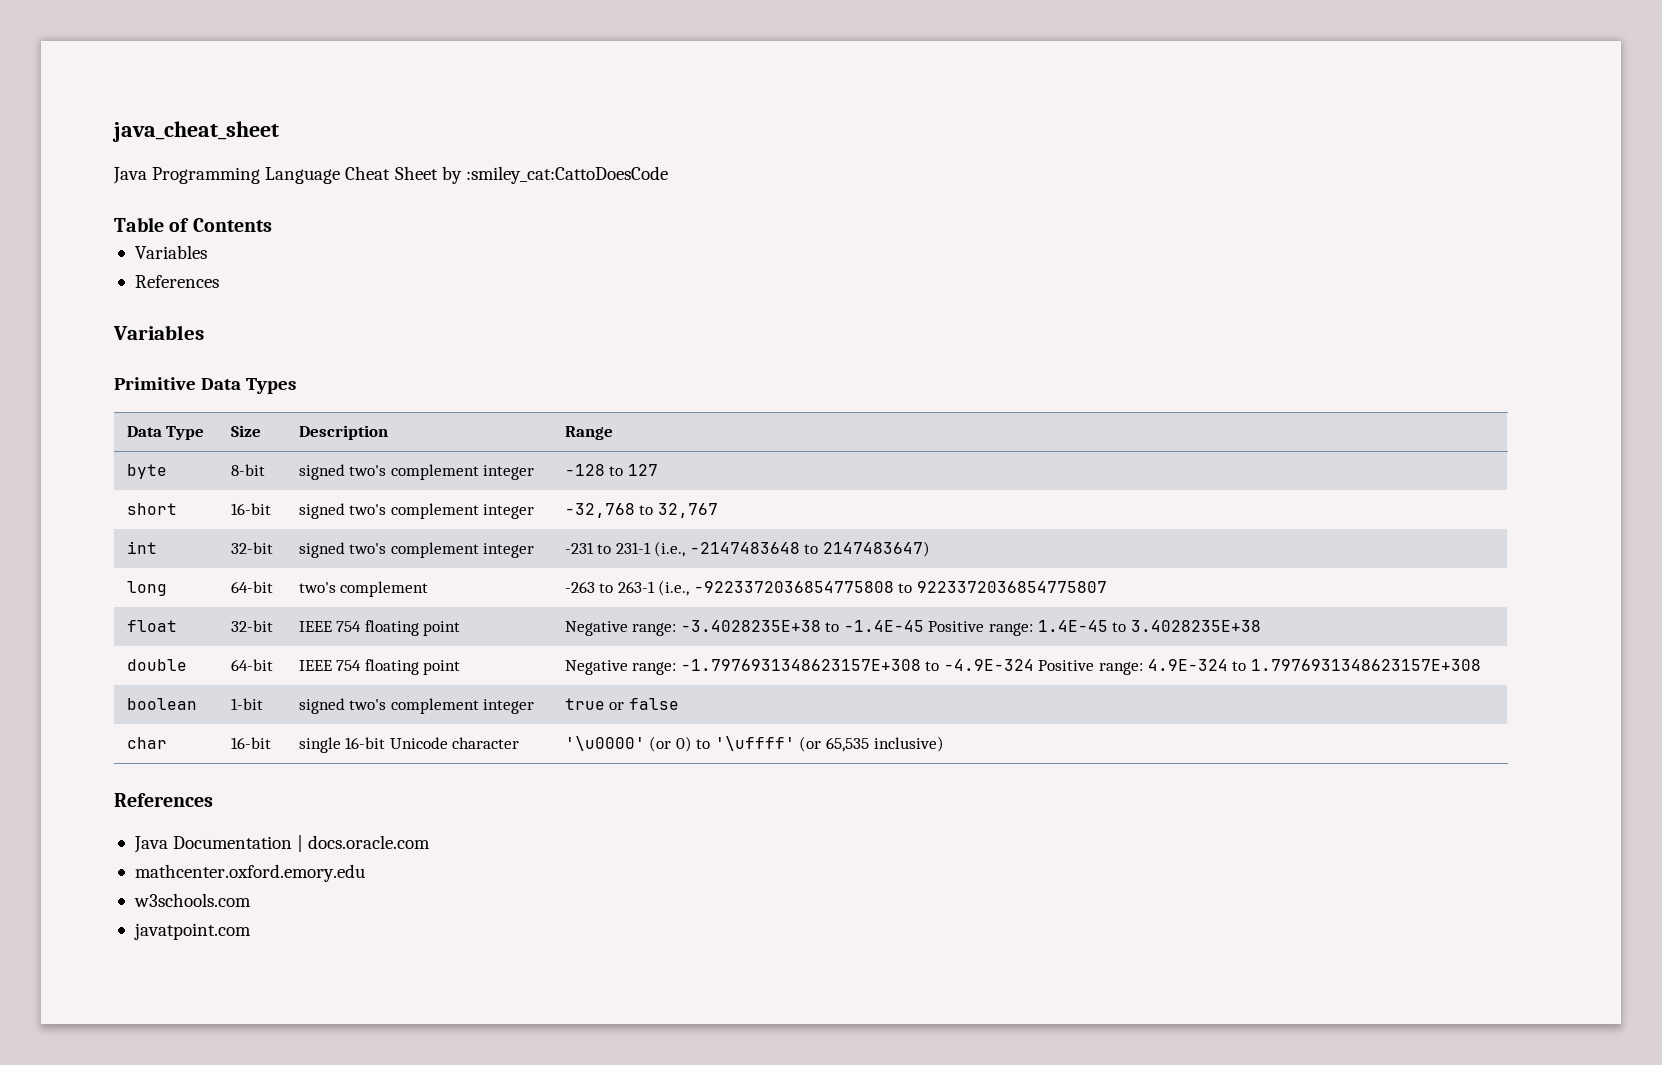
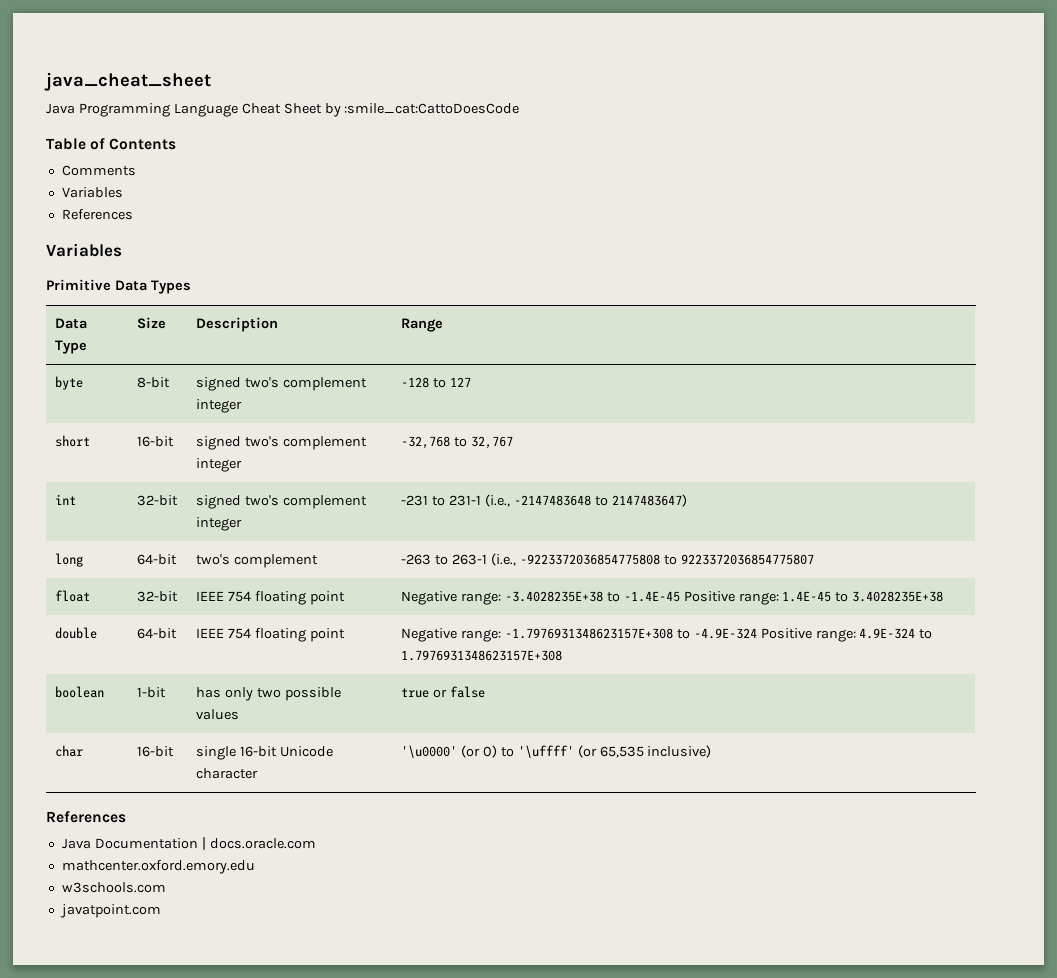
[465,166,668,184] :smiley_cat:CattoDoesCode -> [344,103,520,114] :smile_cat:CattoDoesCode
(272, 225) none -> [61,165,136,176] // Comments
[298,698,535,714] signed two's complement integer -> [196,687,341,701] [196,709,240,720] has only two possible values

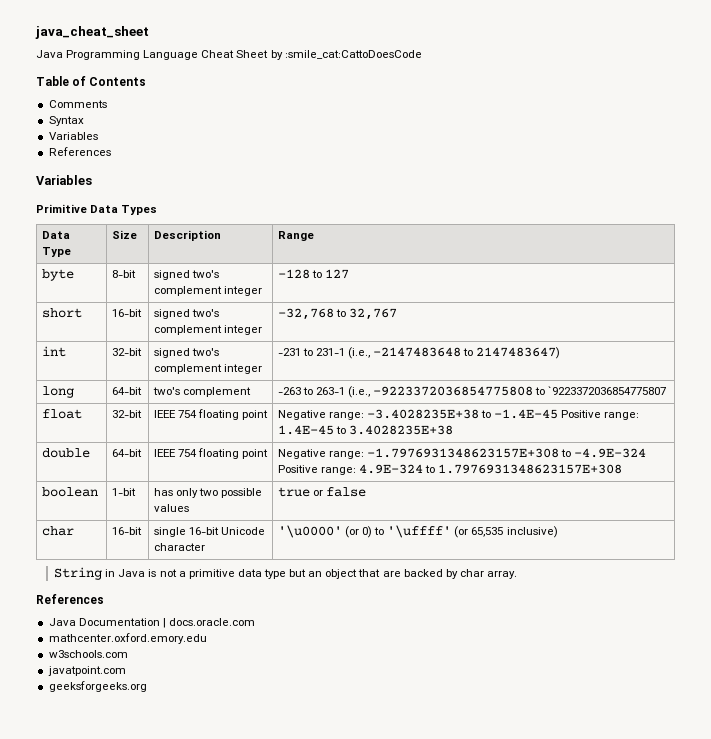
(136, 170) none -> [48,116,84,126] // Syntax
[680,554,814,565] 9223372036854775807 -> [548,386,667,395] `9223372036854775807
(712, 751) none -> [54,567,517,580] // String in Java is not a primitive data type but an object that are backed by char array.
(161, 911) none -> [48,681,147,692] // geeksforgeeks.org

